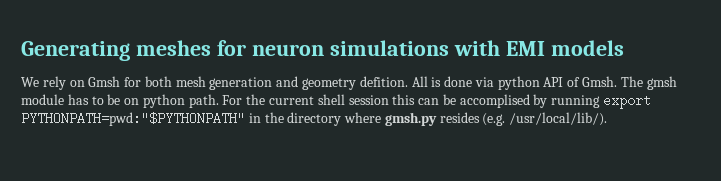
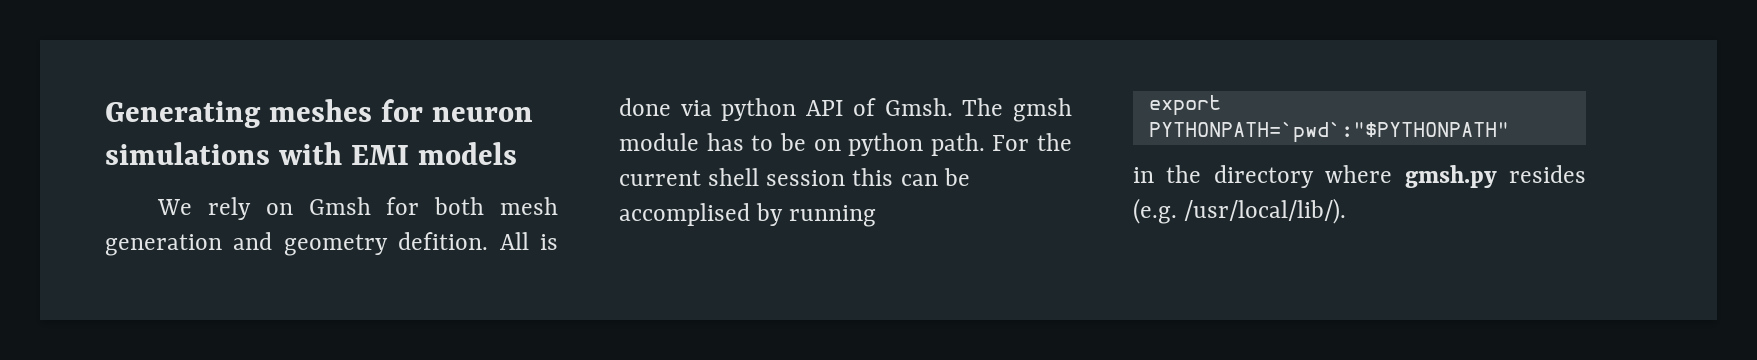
[603,94,652,109] [21,112,245,126] export PYTHONPATH=pwd:"$PYTHONPATH" -> [1148,95,1221,116] [1148,122,1509,143] // export PYTHONPATH=`pwd`:"$PYTHONPATH" //

